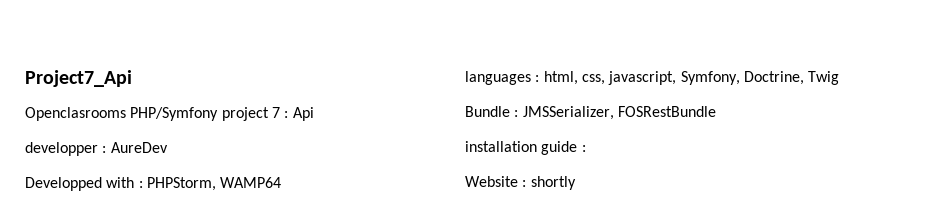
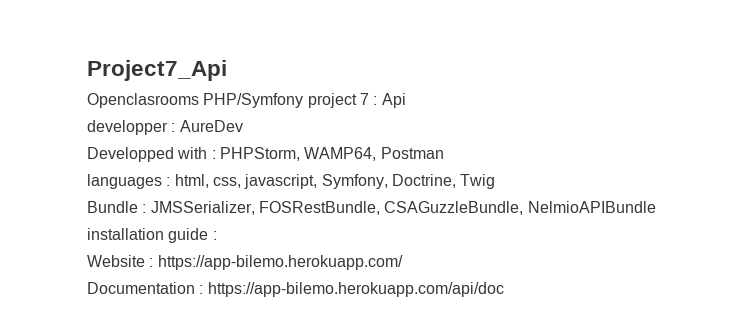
[220,177,282,188] WAMP64 -> [304,147,444,161] WAMP64, Postman
[617,106,716,117] FOSRestBundle -> [258,201,656,215] FOSRestBundle, CSAGuzzleBundle, NelmioAPIBundle
[530,176,576,190] shortly -> [157,255,403,270] [87,282,504,297] https://app-bilemo.herokuapp.com/ // Documentation : https://app-bilemo.herokuapp.com/api/doc

